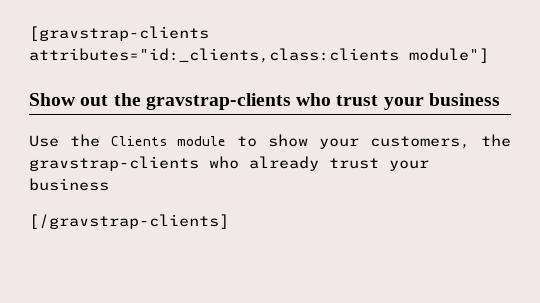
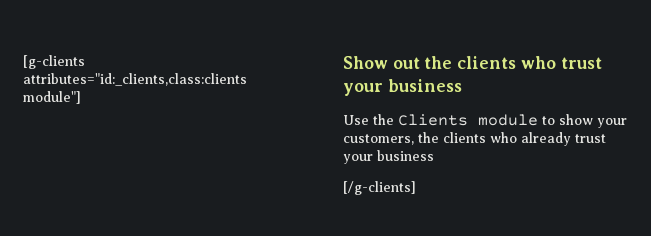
[29,26,209,41] [gravstrap-clients -> [23,55,85,69] [g-clients
[145,93,291,110] gravstrap-clients -> [457,56,517,69] clients
[29,156,199,171] gravstrap-clients -> [443,132,486,143] clients
[29,214,229,229] [/gravstrap-clients] -> [343,181,416,195] [/g-clients]

